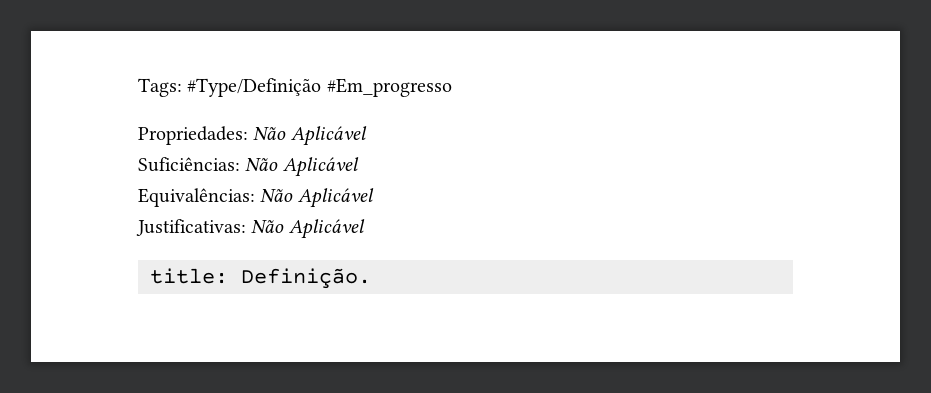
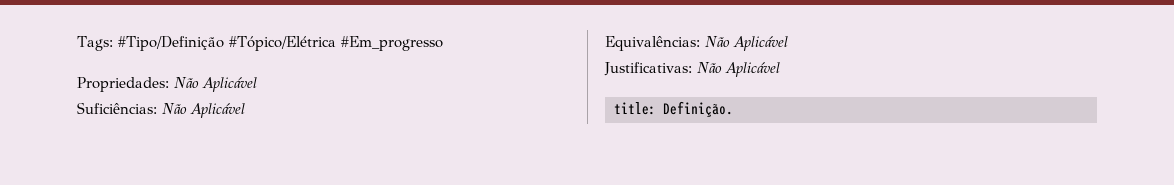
[187,78,322,97] #Type/Definição -> [117,36,336,51] #Tipo/Definição #Tópico/Elétrica

